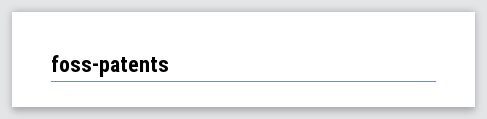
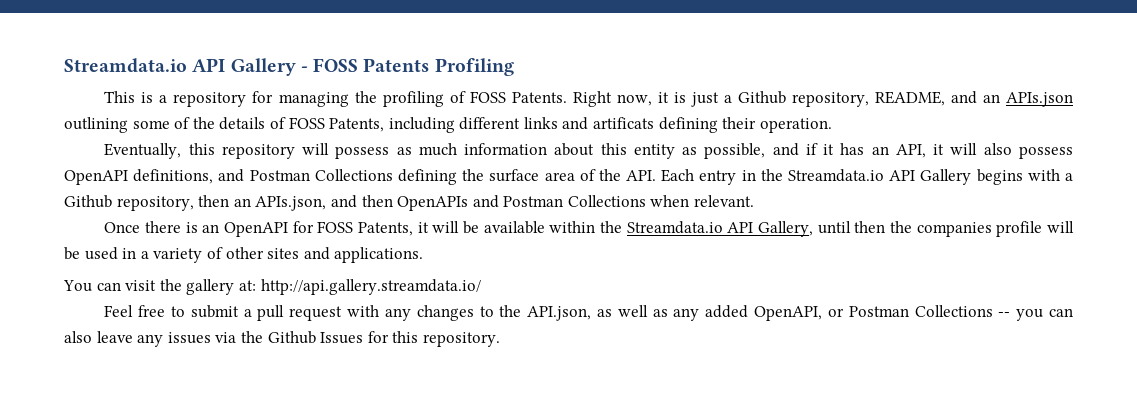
[51,55,169,77] foss-patents -> [64,58,514,76] [104,91,1073,107] [64,117,832,133] [104,143,1073,159] [64,169,1073,185] [64,195,755,211] [104,221,1074,237] [64,247,424,263] [63,279,481,295] [104,305,1074,321] [64,331,500,347] Streamdata.io API Gallery - FOSS Patents Profiling // This is a repository for managing the profiling of FOSS Patents. Right now, it is just a Github repository, README, and an APIs.json outlining some of the details of FOSS Patents, including different links and artificats defining their operation. // Eventually, this repository will possess as much information about this entity as possible, and if it has an API, it will also possess OpenAPI definitions, and Postman Collections defining the surface area of the API. Each entry in the Streamdata.io API Gallery begins with a Github repository, then an APIs.json, and then OpenAPIs and Postman Collections when relevant. // Once there is an OpenAPI for FOSS Patents, it will be available within the Streamdata.io API Gallery, until then the companies profile will be used in a variety of other sites and applications. // You can visit the gallery at: http://api.gallery.streamdata.io/ // Feel free to submit a pull request with any changes to the API.json, as well as any added OpenAPI, or Postman Collections -- you can also leave any issues via the Github Issues for this repository.

